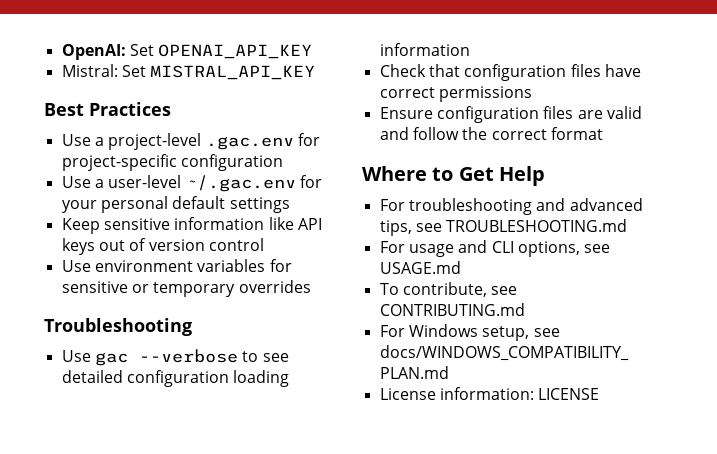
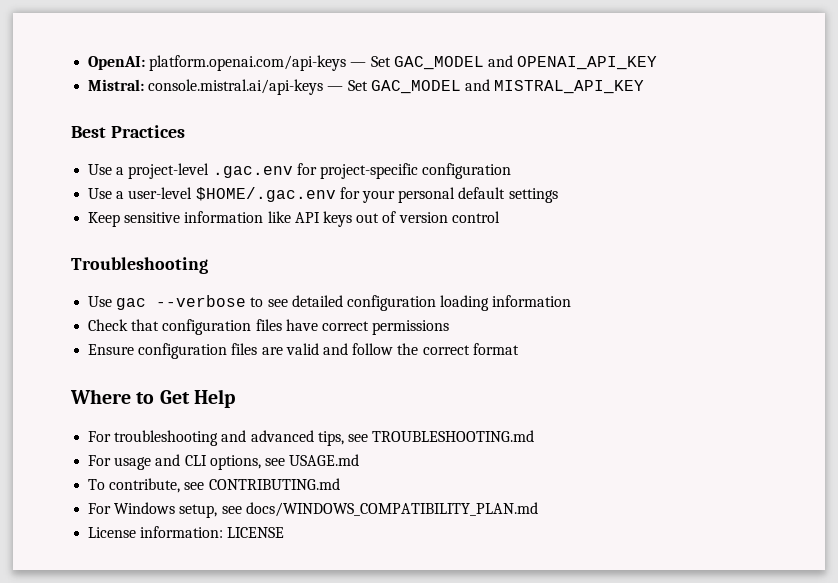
[129,44,313,59] [61,64,146,77] Set OPENAI_API_KEY // Mistral: Set -> [149,55,658,71] [88,79,490,95] platform.openai.com/api-keys — Set GAC_MODEL and OPENAI_API_KEY // Mistral: console.mistral.ai/api-keys — Set GAC_MODEL and
[185,175,296,192] ~/.gac.env -> [195,187,336,202] $HOME/.gac.env
[61,259,292,272] [61,280,311,297] // Use environment variables for sensitive or temporary overrides -> (500, 217) none

